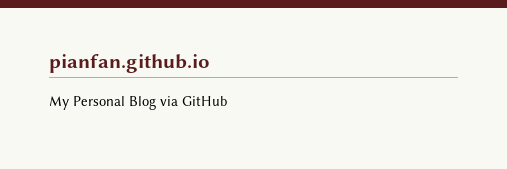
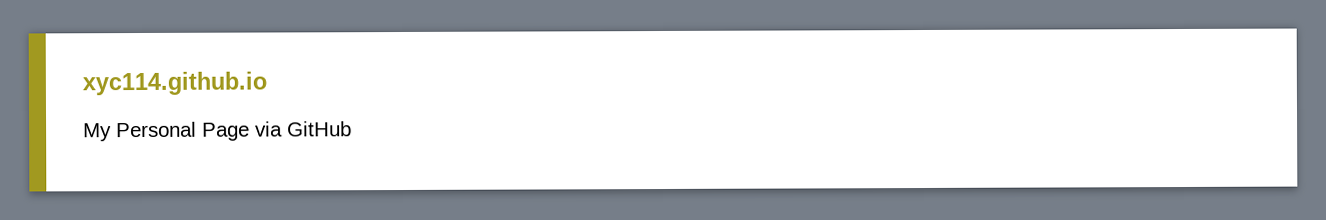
[49,54,210,73] pianfan.github.io -> [82,71,267,96] xyc114.github.io
[129,96,156,110] Blog -> [202,122,250,141] Page

